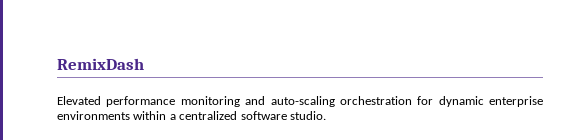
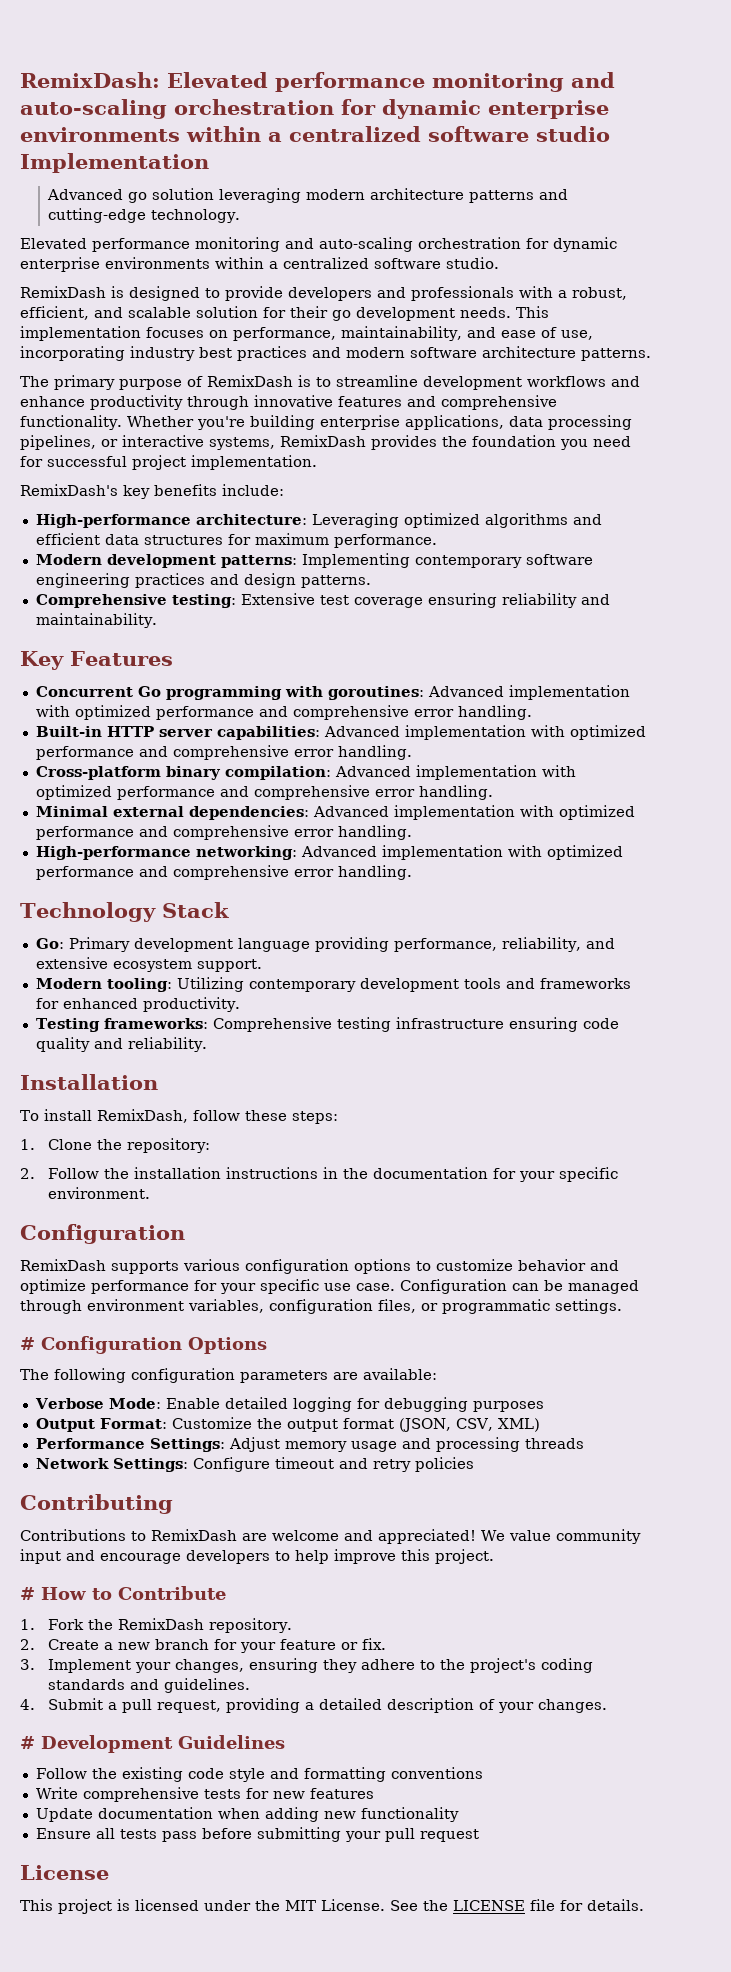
[57,58,144,70] RemixDash -> [20,72,615,92] [20,99,609,119] [20,126,610,142] [20,153,209,173] [46,188,568,203] [47,208,240,223] RemixDash: Elevated performance monitoring and auto-scaling orchestration for dynamic enterprise environments within a centralized software studio Implementation // Advanced go solution leveraging modern architecture patterns and cutting-edge technology.
(326, 115) none -> [20,286,627,301] [20,306,549,321] [20,326,593,341] [20,346,651,361] [20,375,640,390] [20,395,557,410] [20,415,632,430] [20,435,631,450] [20,455,317,470] [20,484,284,499] [35,513,602,528] [35,533,437,548] [35,553,593,568] [35,573,371,588] [35,593,610,608] [35,613,157,628] [20,651,173,670] [35,685,630,700] [35,705,532,720] [35,725,646,740] [35,745,412,760] [35,765,576,780] [35,785,493,800] [35,805,635,820] [35,825,412,840] [35,845,623,860] [35,865,412,880] [20,902,229,922] [35,937,615,952] [35,957,262,972] [35,977,631,992] [35,997,240,1012] [35,1017,619,1032] [35,1037,207,1052] [20,1074,158,1090] [20,1109,338,1124] [20,1138,210,1153] [20,1167,618,1182] [47,1187,150,1199] [20,1224,185,1244] [20,1259,619,1274] [20,1279,639,1294] [20,1299,622,1314] [20,1336,267,1354] [20,1368,437,1383] [34,1397,544,1412] [35,1417,540,1432] [35,1437,584,1452] [35,1457,474,1472] [20,1494,173,1514] [20,1529,641,1544] [20,1549,494,1564] [20,1586,226,1600] [20,1618,292,1633] [20,1638,386,1653] [20,1658,593,1673] [47,1678,250,1693] [20,1698,607,1713] [20,1735,285,1753] [35,1767,483,1782] [35,1787,374,1802] [35,1807,459,1822] [35,1827,479,1842] [20,1865,109,1880] [20,1899,644,1914] // RemixDash is designed to provide developers and professionals with a robust, efficient, and scalable solution for their go development needs. This implementation focuses on performance, maintainability, and ease of use, incorporating industry best practices and modern software architecture patterns. // The primary purpose of RemixDash is to streamline development workflows and enhance productivity through innovative features and comprehensive functionality. Whether you're building enterprise applications, data processing pipelines, or interactive systems, RemixDash provides the foundation you need for successful project implementation. // RemixDash's key benefits include: // High-performance architecture: Leveraging optimized algorithms and efficient data structures for maximum performance. // Modern development patterns: Implementing contemporary software engineering practices and design patterns. // Comprehensive testing: Extensive test coverage ensuring reliability and maintainability. // Key Features // Concurrent Go programming with goroutines: Advanced implementation with optimized performance and comprehensive error handling. // Built-in HTTP server capabilities: Advanced implementation with optimized performance and comprehensive error handling. // Cross-platform binary compilation: Advanced implementation with optimized performance and comprehensive error handling. // Minimal external dependencies: Advanced implementation with optimized performance and comprehensive error handling. // High-performance networking: Advanced implementation with optimized performance and comprehensive error handling. // Technology Stack // Go: Primary development language providing performance, reliability, and extensive ecosystem support. // Modern tooling: Utilizing contemporary development tools and frameworks for enhanced productivity. // Testing frameworks: Comprehensive testing infrastructure ensuring code quality and reliability. // Installation // To install RemixDash, follow these steps: // 1. Clone the repository: // 2. Follow the installation instructions in the documentation for your specific environment. // Configuration // RemixDash supports various configuration options to customize behavior and optimize performance for your specific use case. Configuration can be managed through environment variables, configuration files, or programmatic settings. // # Configuration Options // The following configuration parameters are available: // Verbose Mode: Enable detailed logging for debugging purposes // Output Format: Customize the output format (JSON, CSV, XML) // Performance Settings: Adjust memory usage and processing threads // Network Settings: Configure timeout and retry policies // Contributing // Contributions to RemixDash are welcome and appreciated! We value community input and encourage developers to help improve this project. // # How to Contribute // 1. Fork the RemixDash repository. // 2. Create a new branch for your feature or fix. // 3. Implement your changes, ensuring they adhere to the project's coding standards and guidelines. // 4. Submit a pull request, providing a detailed description of your changes. // # Development Guidelines // Follow the existing code style and formatting conventions // Write comprehensive tests for new features // Update documentation when adding new functionality // Ensure all tests pass before submitting your pull request // License // This project is licensed under the MIT License. See the LICENSE file for details.

